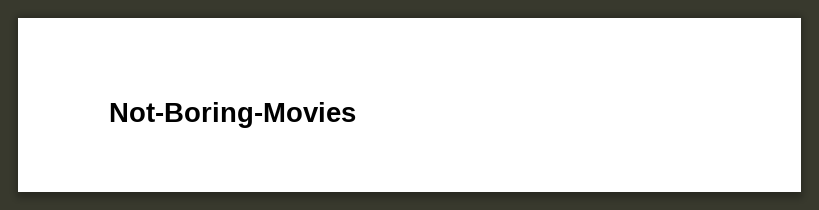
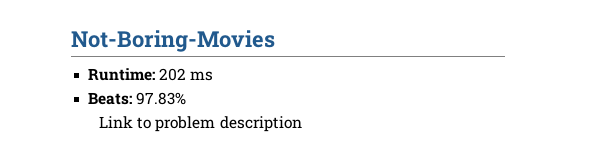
(356, 115) none -> [88,68,214,81] [88,92,187,105] [99,116,302,132] // Runtime: 202 ms // Beats: 97.83% // Link to problem description

